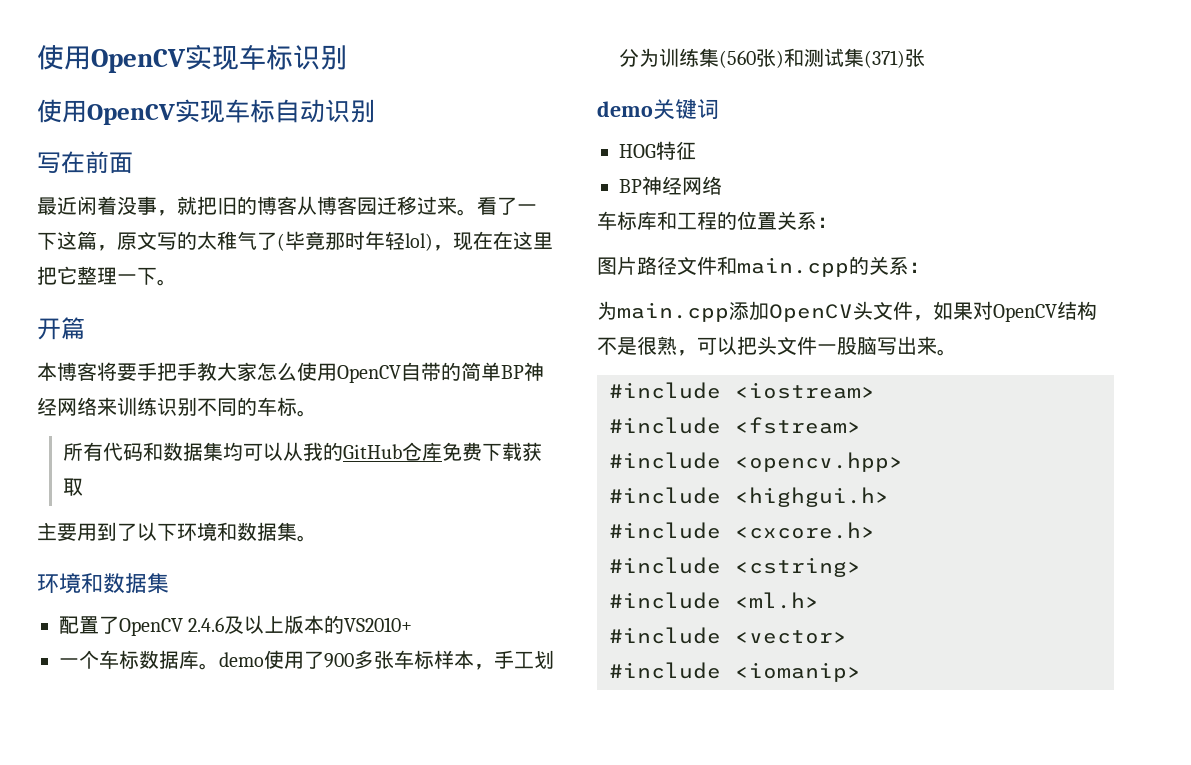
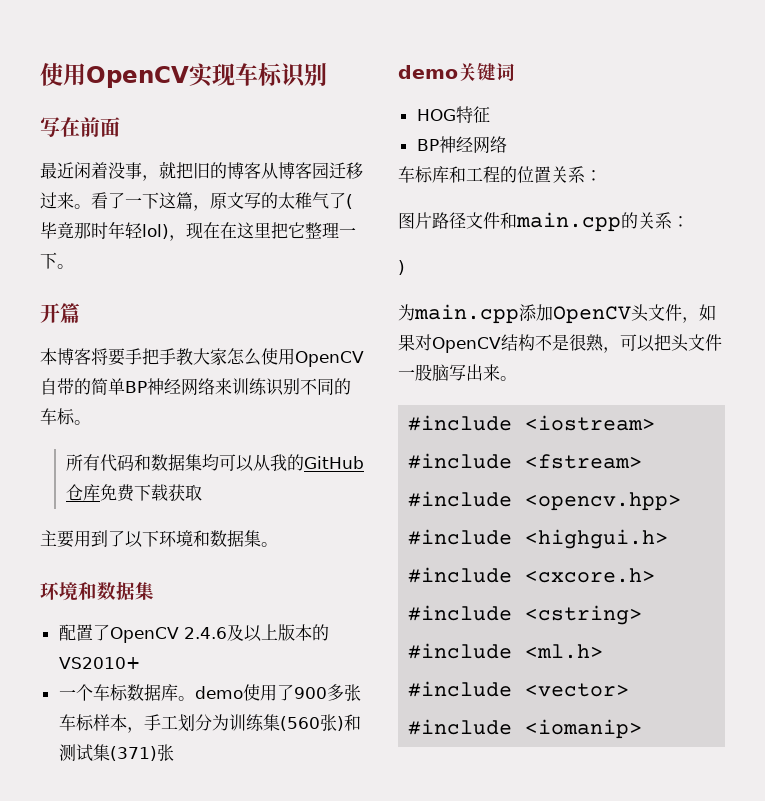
[37,99,375,125] // 使用OpenCV实现车标自动识别 -> (327, 74) none
(929, 267) none -> [398,260,405,275] // )

